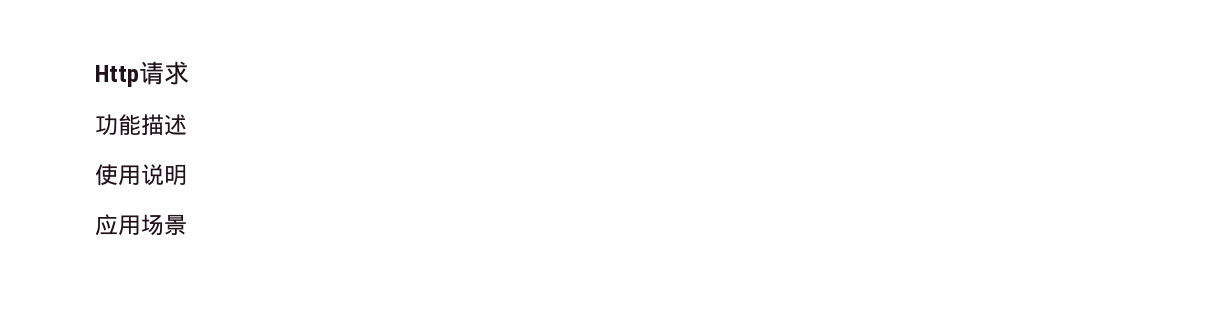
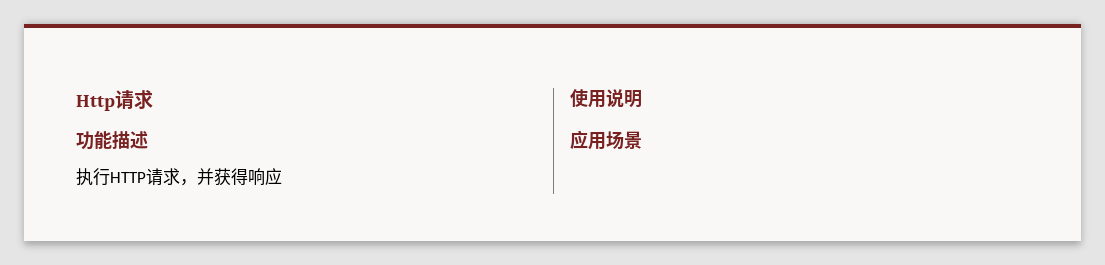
(187, 124) none -> [76,168,282,186] // 执行HTTP请求，并获得响应

